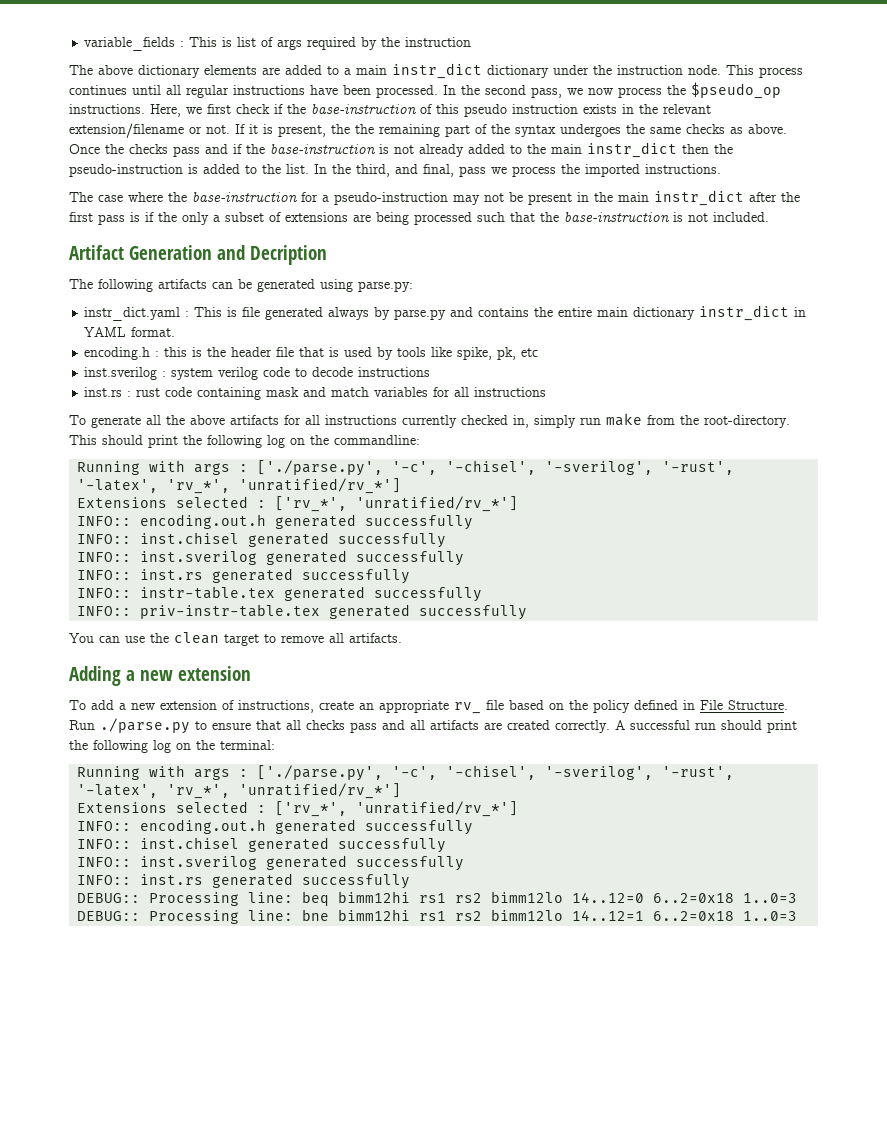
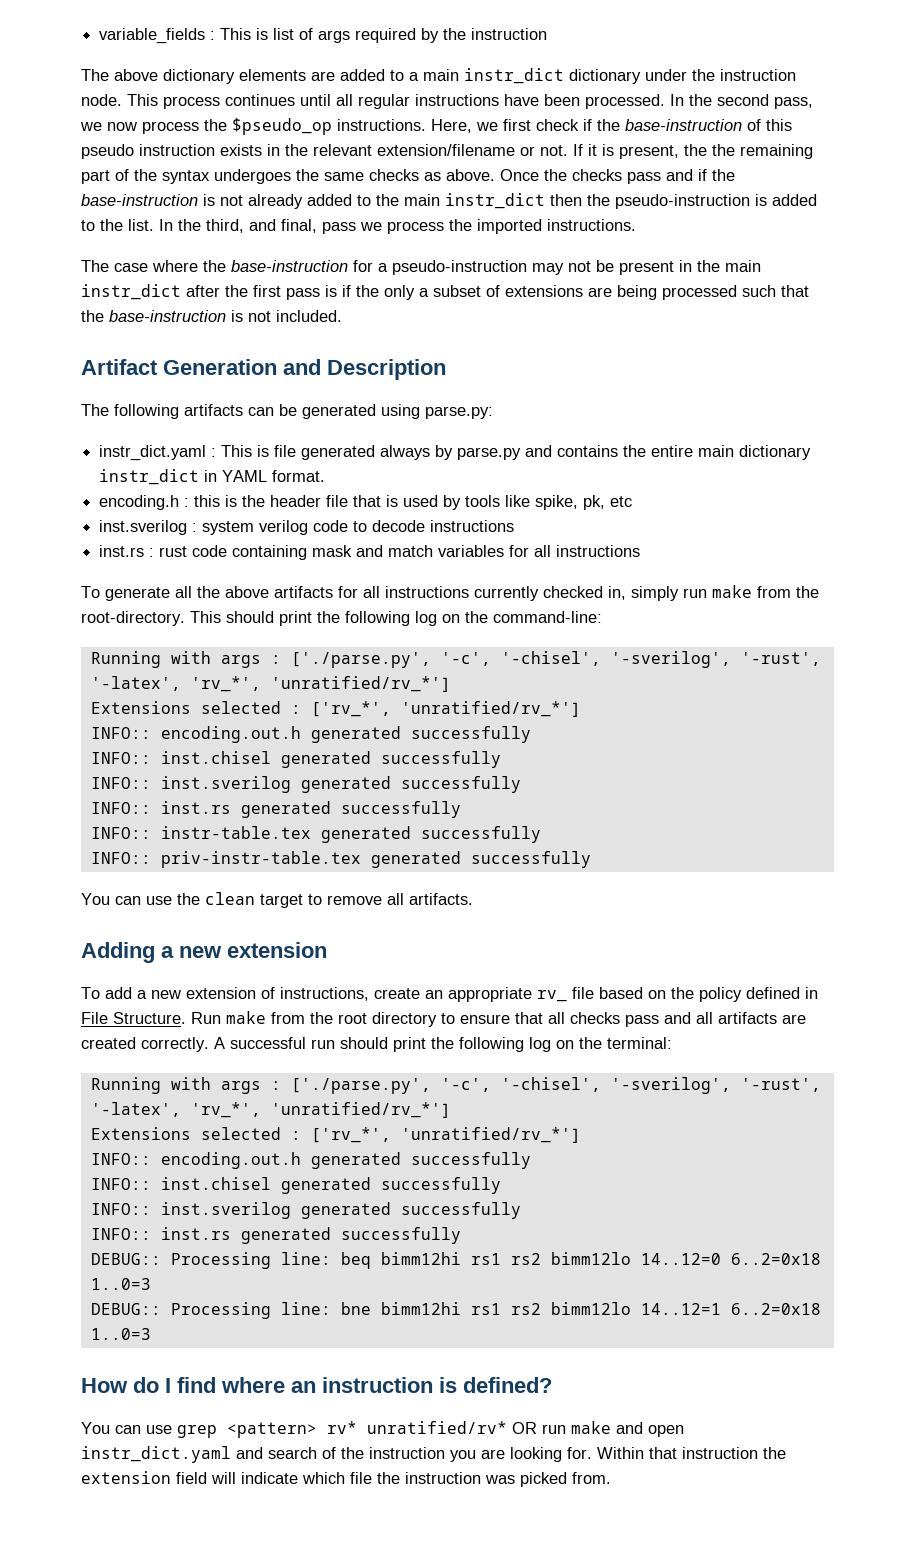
[250,245,327,265] Decription -> [327,359,446,380] Description
[334,435,420,445] commandline: -> [493,611,602,623] command-line:
[100,718,190,734] ./parse.py -> [226,1011,437,1027] make from the root directory
(798, 916) none -> [81,1377,552,1393] [81,1421,684,1438] [81,1446,786,1463] [81,1471,611,1487] // How do I find where an instruction is defined? // You can use grep <pattern> rv* unratified/rv* OR run make and open instr_dict.yaml and search of the instruction you are looking for. Within that instruction the extension field will indicate which file the instruction was picked from.

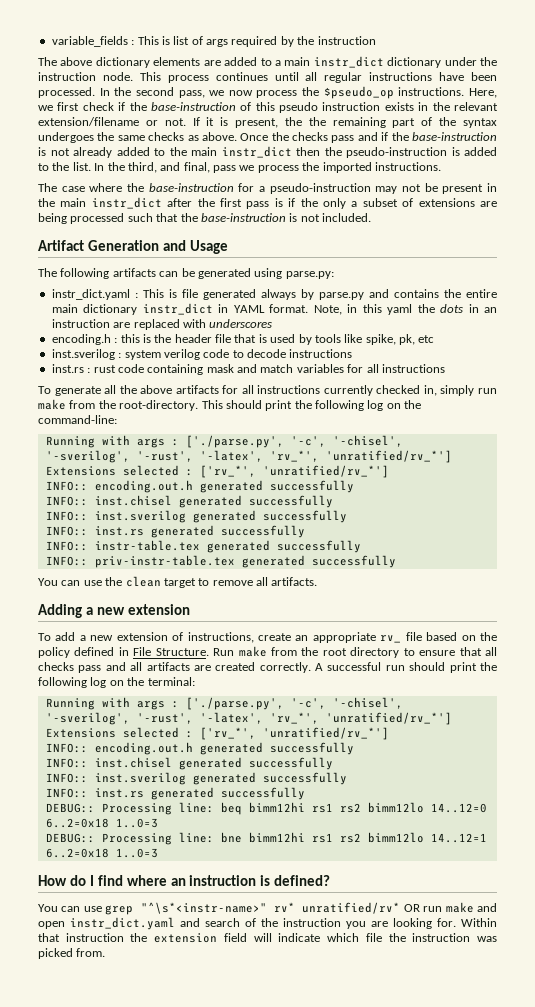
[327,359,446,380] Description -> [189,240,228,254] Usage
(326, 476) none -> [313,304,497,315] [51,319,273,330] Note, in this yaml the dots in an instruction are replaced with underscores
[227,1422,317,1438] <pattern> -> [140,902,267,914] "^\s*<instr-name>"

